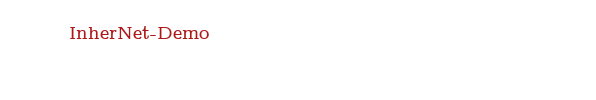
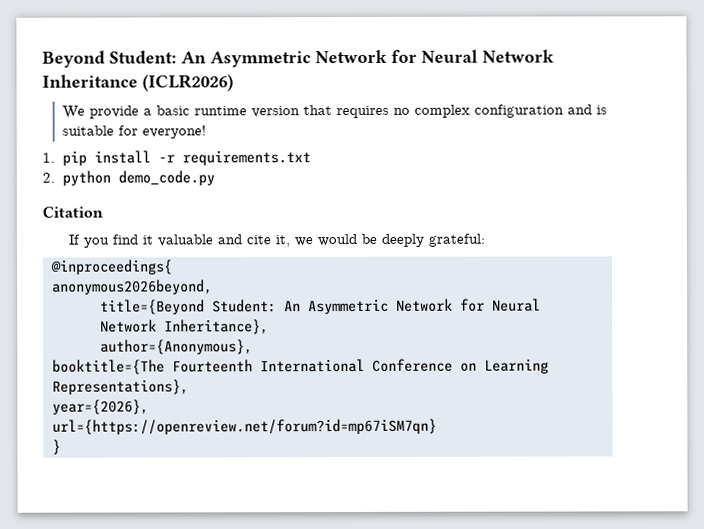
[69,26,209,39] InherNet-Demo -> [42,49,554,68] [42,74,234,92] [61,104,607,119] [61,125,206,139] [42,150,311,166] [42,170,215,186] [42,206,103,218] [68,233,486,248] [49,259,173,275] [51,279,213,295] [99,298,541,315] [99,319,269,335] [99,339,253,355] [51,358,549,375] [51,379,189,395] [51,399,149,415] [51,418,437,435] [51,439,61,455] Beyond Student: An Asymmetric Network for Neural Network Inheritance (ICLR2026) // We provide a basic runtime version that requires no complex configuration and is suitable for everyone! // 1. pip install -r requirements.txt // 2. python demo_code.py // Citation // If you find it valuable and cite it, we would be deeply grateful: // @inproceedings{ // anonymous2026beyond, // title={Beyond Student: An Asymmetric Network for Neural Network Inheritance}, // author={Anonymous}, // booktitle={The Fourteenth International Conference on Learning Representations}, // year={2026}, // url={https://openreview.net/forum?id=mp67iSM7qn} // }

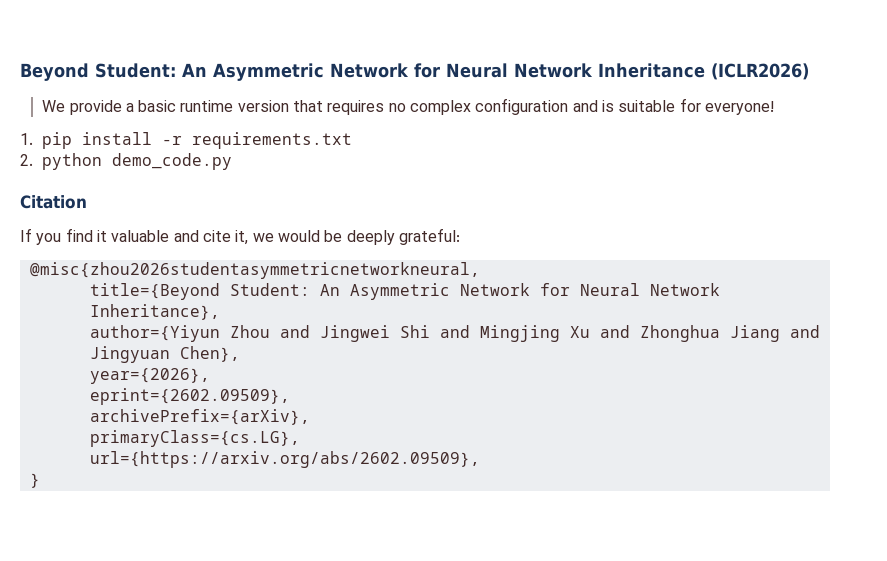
[49,259,173,275] [51,279,213,295] @inproceedings{ // anonymous2026beyond, -> [29,262,480,279] @misc{zhou2026studentasymmetricnetworkneural,
[99,339,253,355] [51,358,549,375] [51,379,189,395] [51,399,149,415] [51,418,437,435] author={Anonymous}, // booktitle={The Fourteenth International Conference on Learning Representations}, // year={2026}, // url={https://openreview.net/forum?id=mp67iSM7qn} -> [89,325,820,342] [89,346,240,363] [89,368,210,384] [89,388,290,405] [89,409,310,425] [89,430,300,447] [89,451,480,468] author={Yiyun Zhou and Jingwei Shi and Mingjing Xu and Zhonghua Jiang and Jingyuan Chen}, // year={2026}, // eprint={2602.09509}, // archivePrefix={arXiv}, // primaryClass={cs.LG}, // url={https://arxiv.org/abs/2602.09509},

